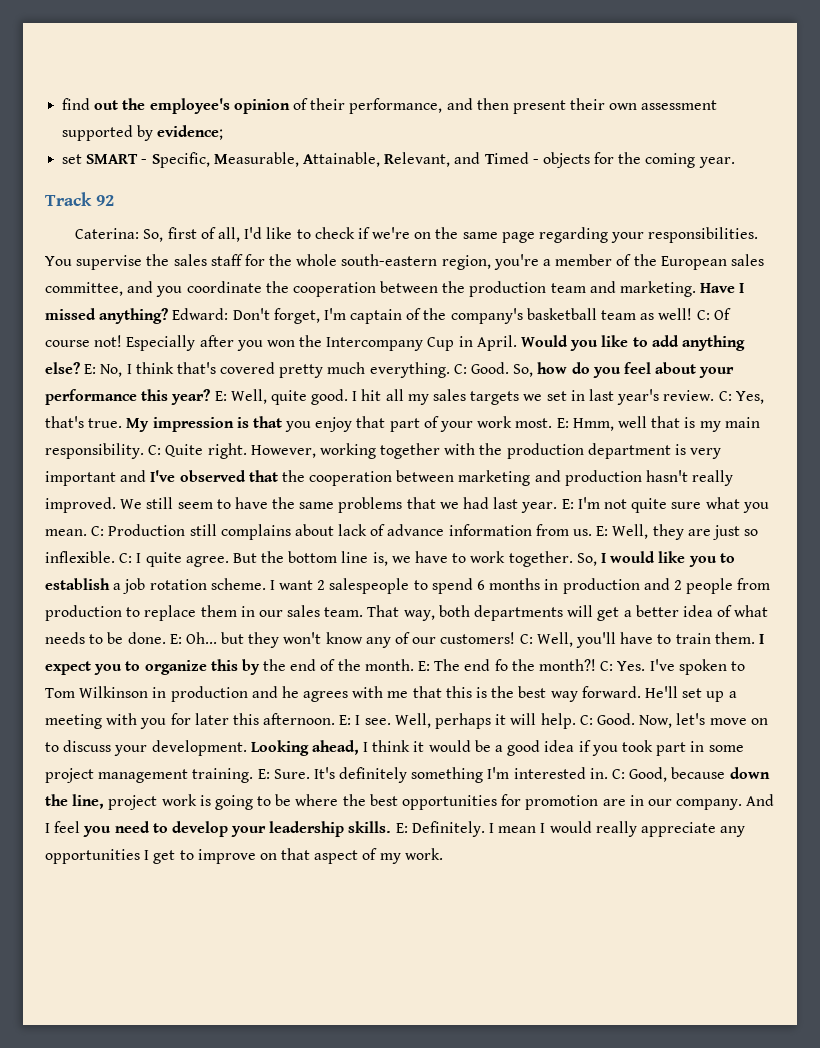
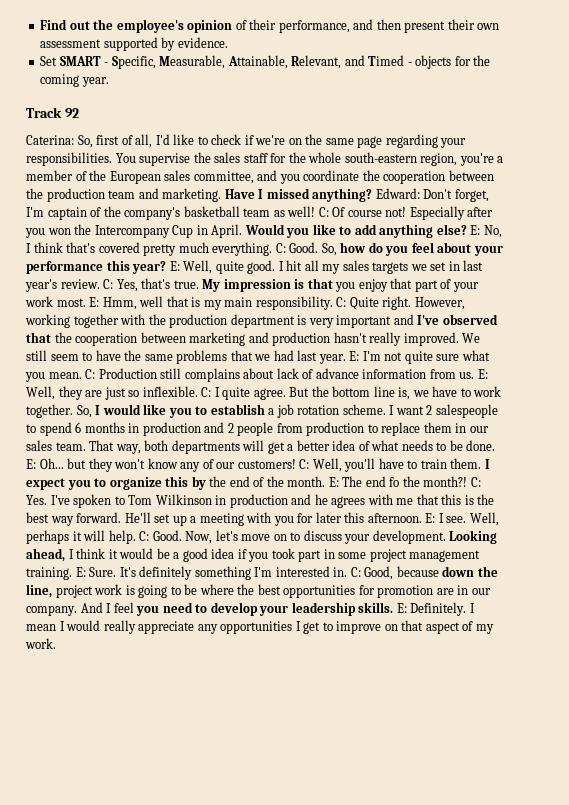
[62,98,91,110] find -> [40,19,68,30] Find
[157,125,224,140] [62,154,83,164] evidence; // set -> [177,37,228,48] [40,56,58,66] evidence. // Set

